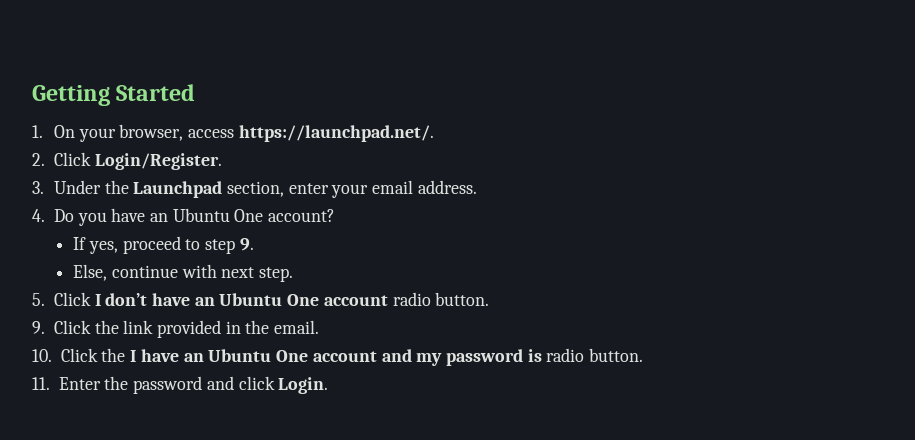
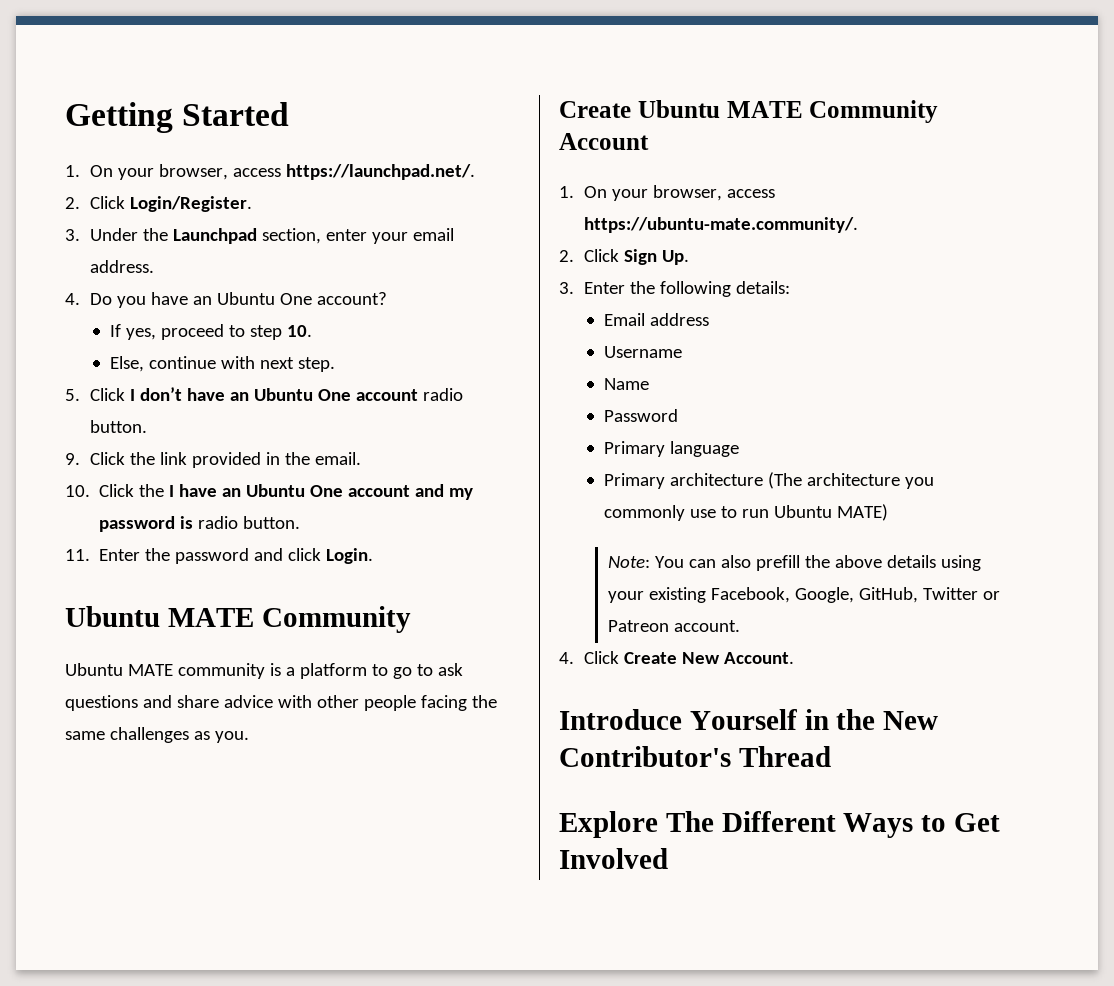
[239,238,254,251] 9. -> [286,325,312,337] 10.
(329, 385) none -> [65,606,411,633] [65,663,463,679] [65,695,497,711] [65,727,249,743] [559,100,939,123] [559,133,649,150] [559,185,775,201] [583,217,858,233] [559,249,689,265] [559,281,790,297] [603,313,709,326] [603,346,682,358] [603,378,649,390] [603,409,678,422] [603,441,739,457] [603,472,934,489] [603,504,888,521] [608,555,982,571] [608,587,1001,603] [608,620,741,632] [559,651,794,664] [559,709,939,730] [559,746,831,767] [559,811,1001,838] [559,848,668,869] // Ubuntu MATE Community // Ubuntu MATE community is a platform to go to ask questions and share advice with other people facing the same challenges as you. // Create Ubuntu MATE Community Account // 1. On your browser, access https://ubuntu-mate.community/. // 2. Click Sign Up. // 3. Enter the following details: // Email address // Username // Name // Password // Primary language // Primary architecture (The architecture you commonly use to run Ubuntu MATE) // Note: You can also prefill the above details using your existing Facebook, Google, GitHub, Twitter or Patreon account. // 4. Click Create New Account. // Introduce Yourself in the New Contributor's Thread // Explore The Different Ways to Get Involved

